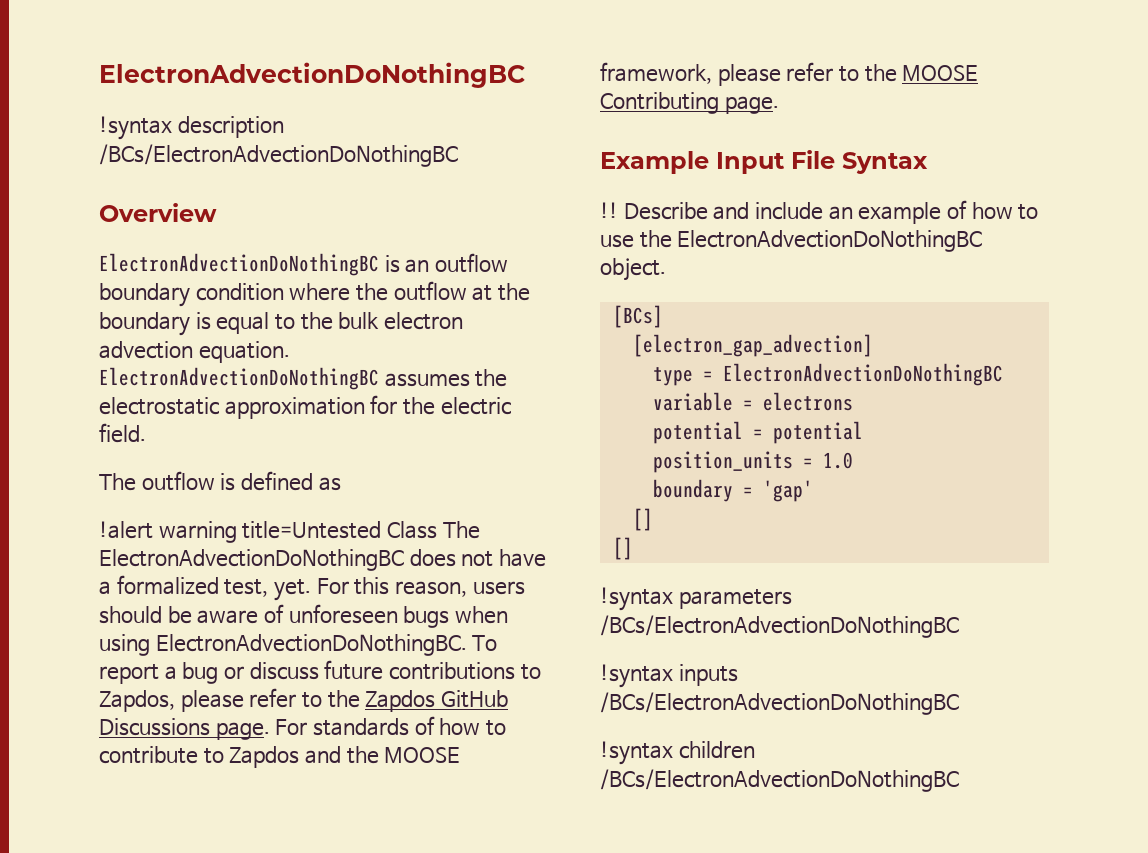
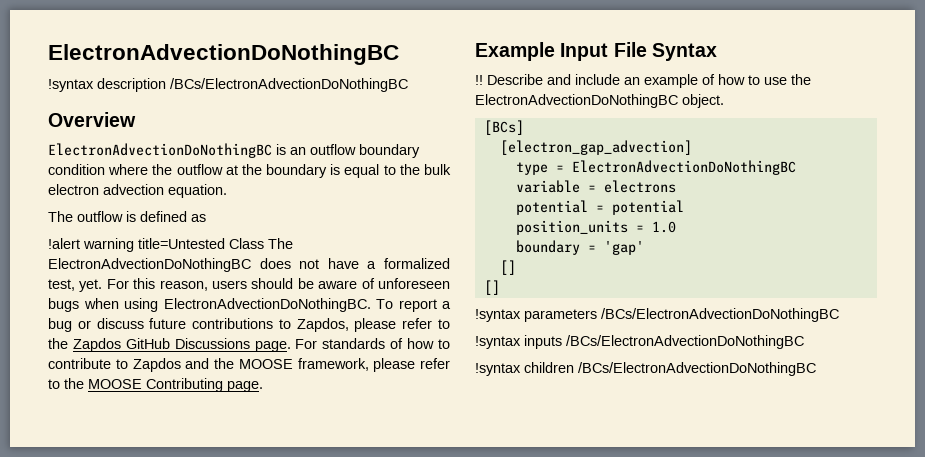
[99,367,508,390] [99,395,511,419] [99,423,146,443] ElectronAdvectionDoNothingBC assumes the electrostatic approximation for the electric field. -> (227, 191) none

